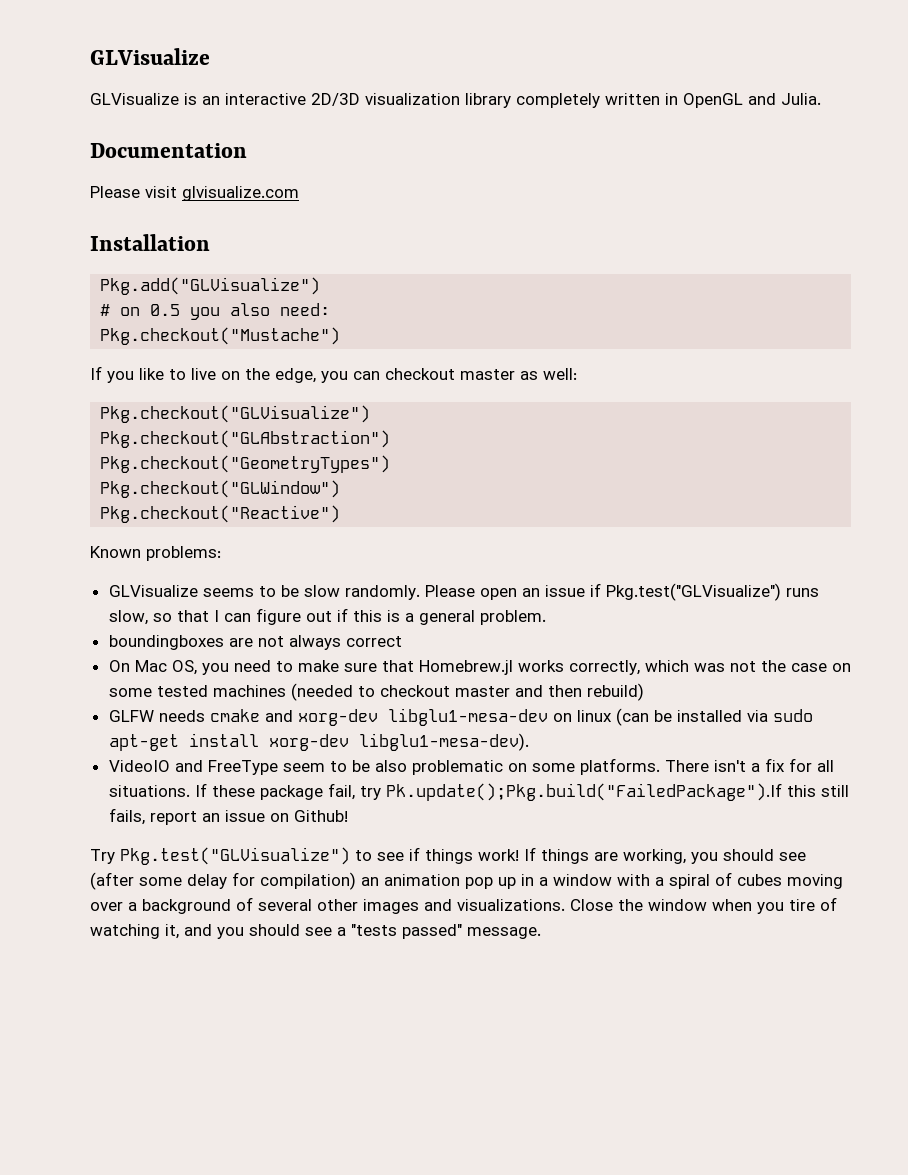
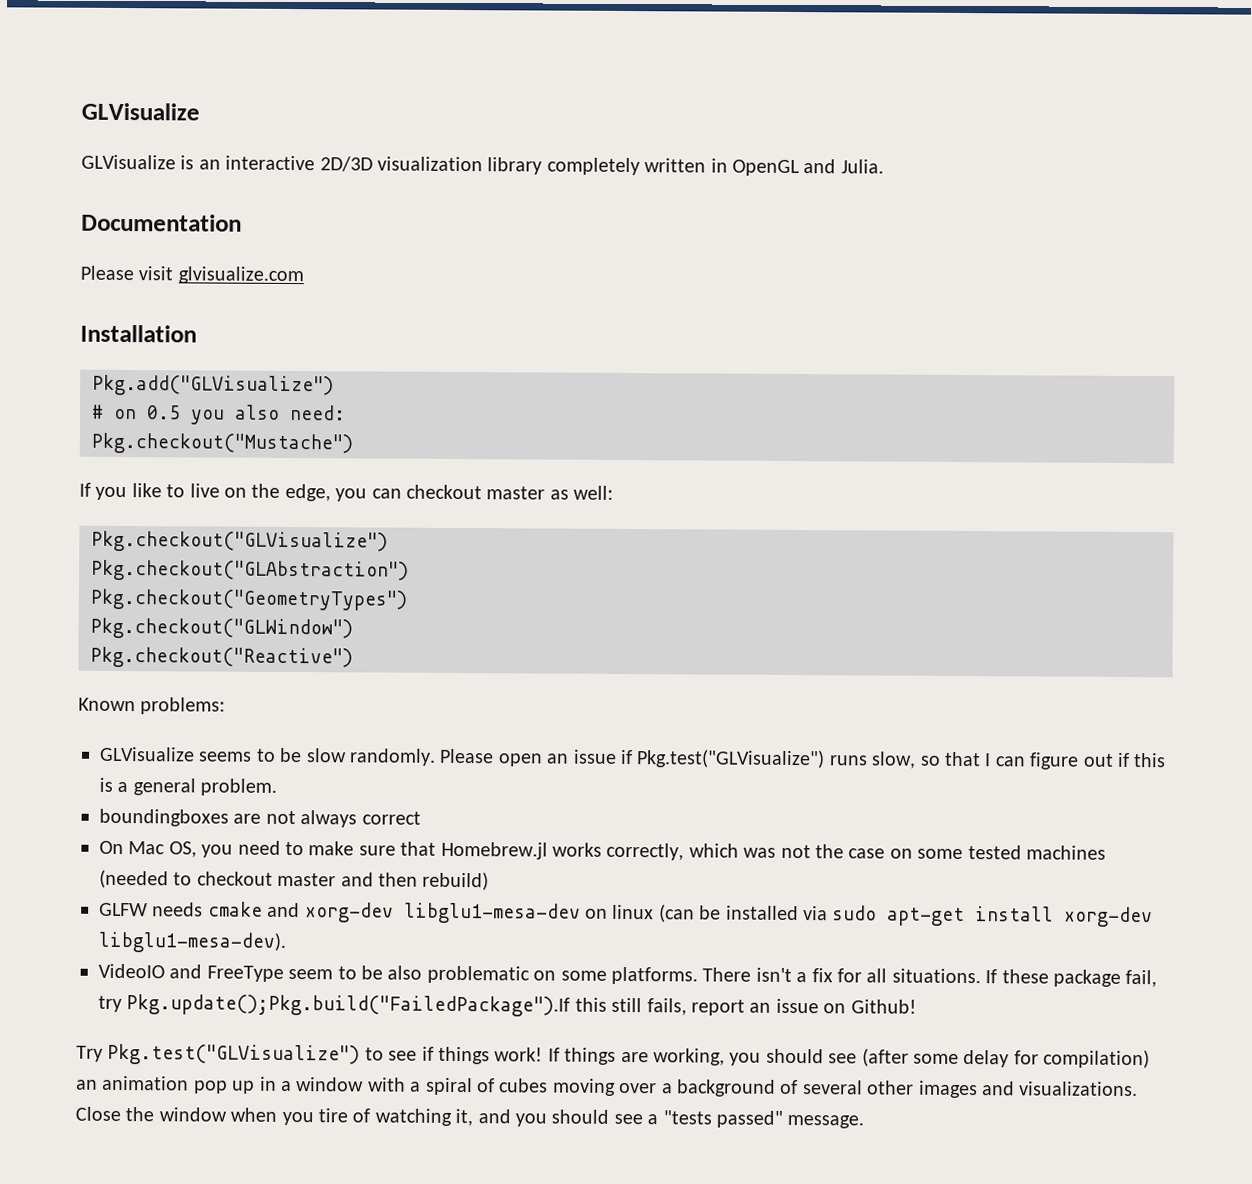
[385,783,782,801] Pk.update();Pkg.build("FailedPackage").If -> [126,994,571,1017] Pkg.update();Pkg.build("FailedPackage").If

